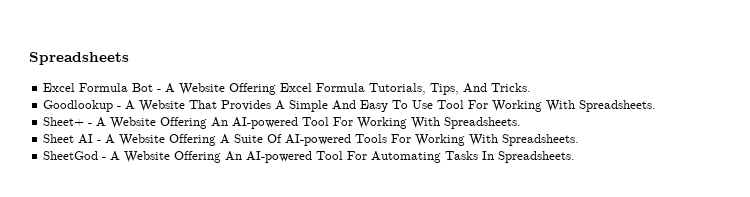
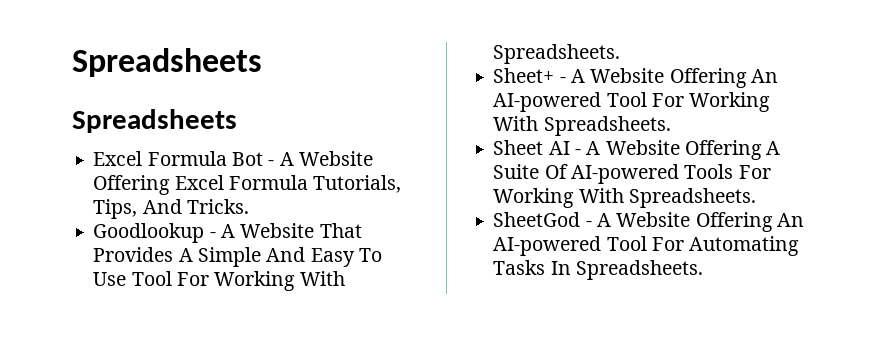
[29,52,129,65] Spreadsheets -> [72,48,262,77] [72,109,237,133] Spreadsheets // Spreadsheets

